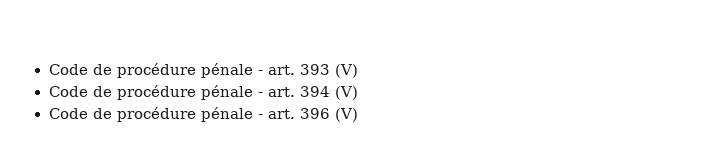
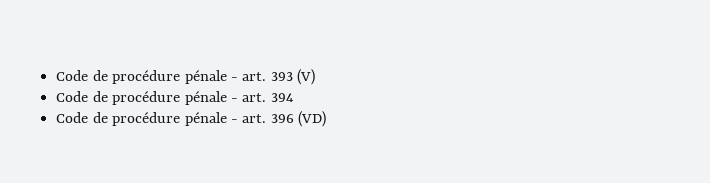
[334,86,358,100] (V) -> (294, 97) none
[334,108,358,122] (V) -> [298,111,327,127] (VD)

